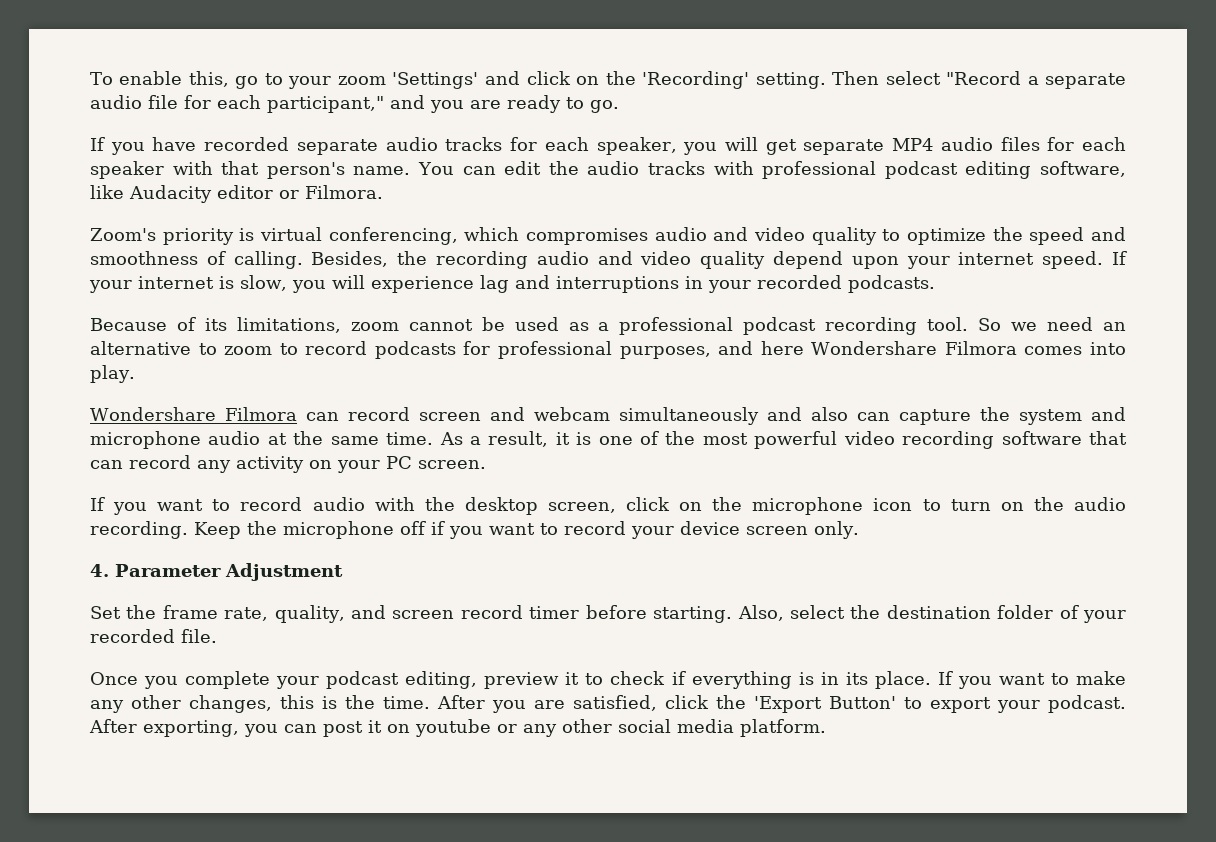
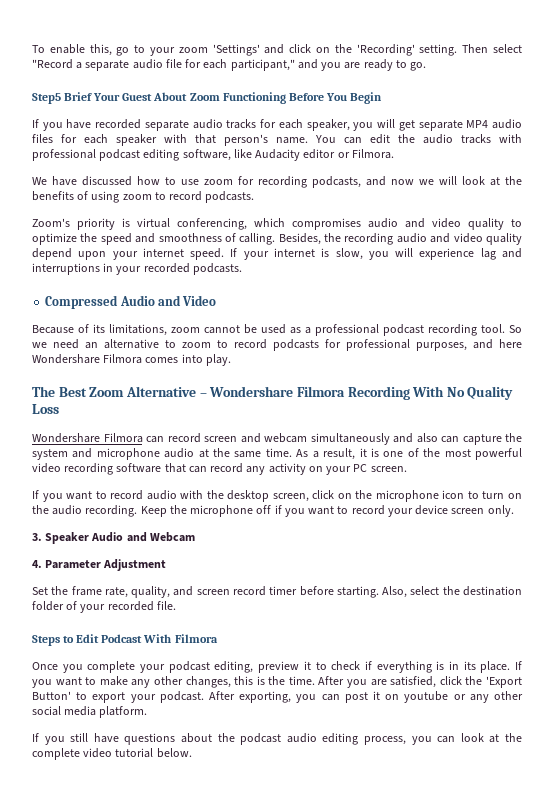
(619, 106) none -> [32,92,382,104] // Step5 Brief Your Guest About Zoom Functioning Before You Begin
(383, 192) none -> [32,176,522,188] [32,191,255,203] // We have discussed how to use zoom for recording podcasts, and now we will look at the benefits of using zoom to record podcasts.
(935, 284) none -> [45,295,217,309] // Compressed Audio and Video
(135, 374) none -> [32,386,514,400] [32,404,59,414] // The Best Zoom Alternative – Wondershare Filmora Recording With No Quality Loss
(859, 530) none -> [32,532,195,544] // 3. Speaker Audio and Webcam
(217, 636) none -> [32,634,218,646] // Steps to Edit Podcast With Filmora
(826, 728) none -> [32,733,523,745] [32,748,192,760] // If you still have questions about the podcast audio editing process, you can look at the complete video tutorial below.

